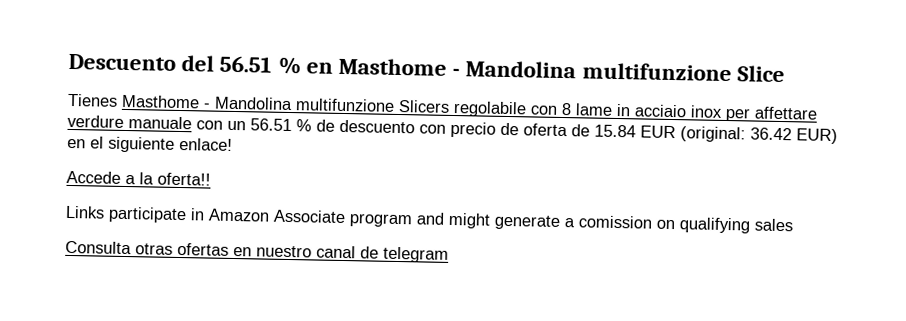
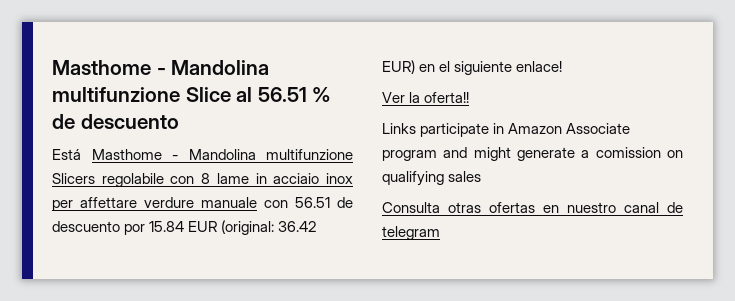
[68,53,333,75] Descuento del 56.51 % en -> (52, 67) none
[67,93,118,107] // Tienes -> [236,87,332,102] [52,114,179,129] [52,149,81,160] al 56.51 % de descuento // Está
[227,118,590,138] un 56.51 % de descuento con precio de oferta de -> [295,197,353,208] [52,221,146,235] 56.51 de descuento por
[66,170,136,185] Accede a -> [382,92,405,103] Ver

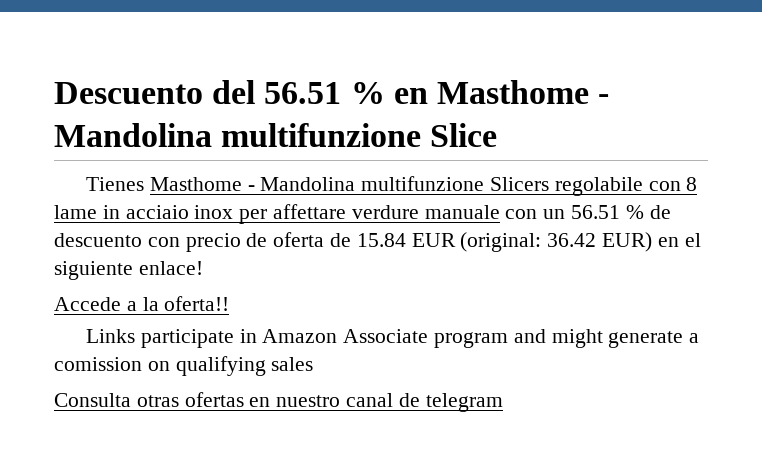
(52, 67) none -> [54,80,428,104] Descuento del 56.51 % en
[236,87,332,102] [52,114,179,129] [52,149,81,160] al 56.51 % de descuento // Está -> [85,177,144,191] // Tienes
[295,197,353,208] [52,221,146,235] 56.51 de descuento por -> [543,205,671,219] [54,232,352,252] un 56.51 % de descuento con precio de oferta de
[382,92,405,103] Ver -> [54,297,137,311] Accede a

